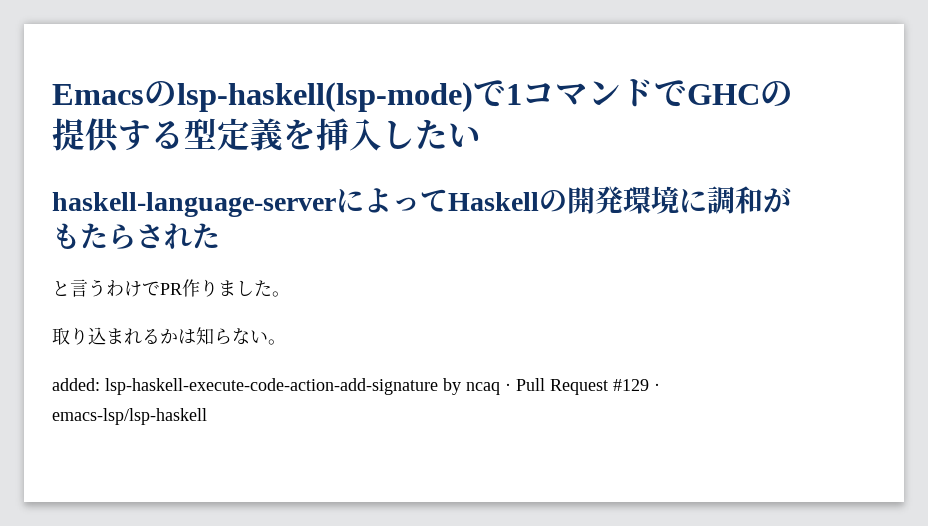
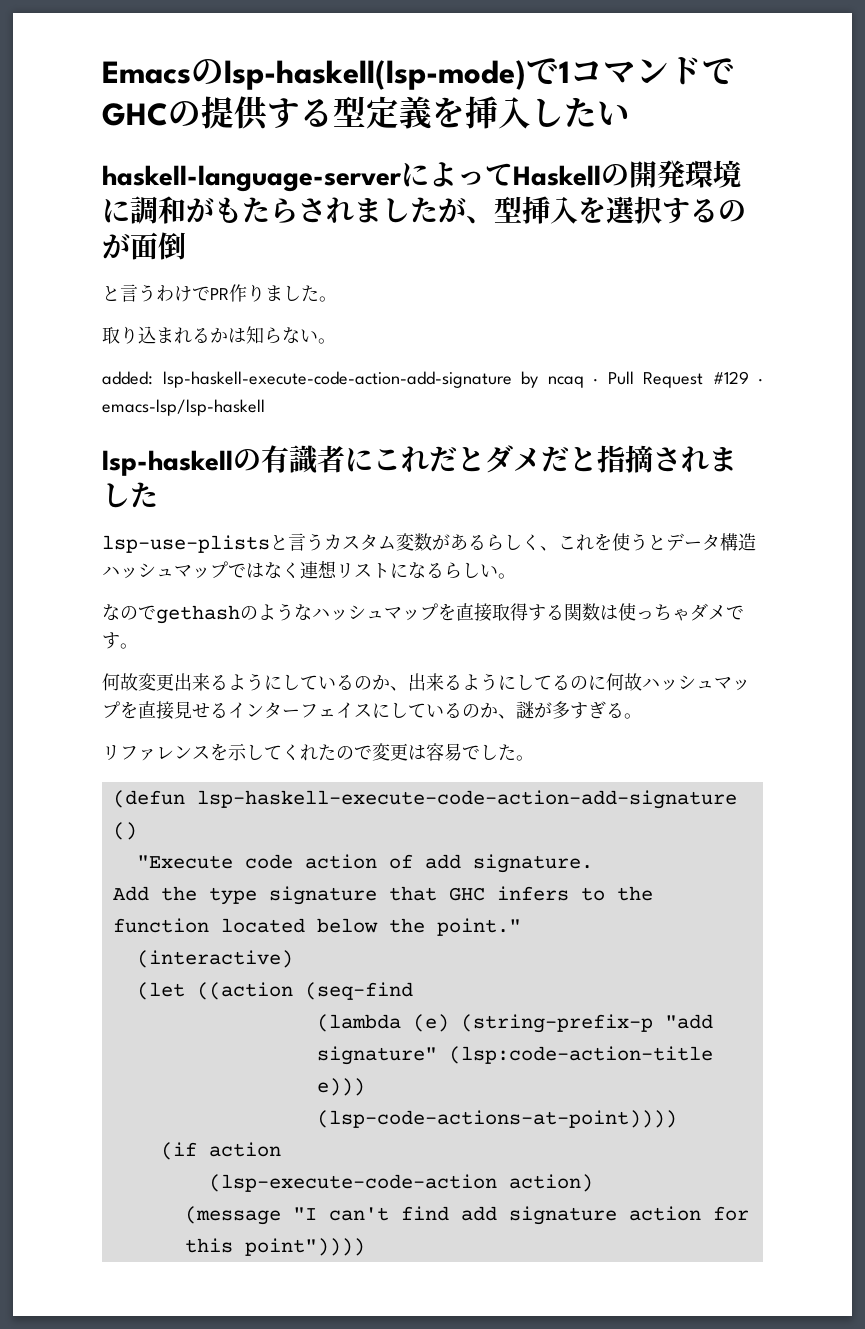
[192,223,220,249] た -> [354,196,746,224] [102,232,186,260] ましたが、型挿入を選択するのが面倒
(207, 416) none -> [102,445,737,476] [102,482,158,508] [102,533,756,553] [102,560,516,579] [102,603,744,624] [102,632,138,649] [102,673,750,691] [102,701,642,720] [102,743,534,761] [112,790,737,809] [112,822,137,840] [136,854,593,873] [112,886,653,905] [112,918,521,936] [136,950,293,968] [136,982,413,1000] [316,1014,713,1033] [316,1046,713,1065] [316,1078,365,1096] [316,1110,677,1128] [160,1142,281,1160] [208,1174,593,1192] [184,1206,749,1225] [184,1238,365,1256] // lsp-haskellの有識者にこれだとダメだと指摘されました // lsp-use-plistsと言うカスタム変数があるらしく、これを使うとデータ構造ハッシュマップではなく連想リストになるらしい。 // なのでgethashのようなハッシュマップを直接取得する関数は使っちゃダメです。 // 何故変更出来るようにしているのか、出来るようにしてるのに何故ハッシュマップを直接見せるインターフェイスにしているのか、謎が多すぎる。 // リファレンスを示してくれたので変更は容易でした。 // (defun lsp-haskell-execute-code-action-add-signature () // "Execute code action of add signature. // Add the type signature that GHC infers to the function located below the point." // (interactive) // (let ((action (seq-find // (lambda (e) (string-prefix-p "add signature" (lsp:code-action-title e))) // (lsp-code-actions-at-point)))) // (if action // (lsp-execute-code-action action) // (message "I can't find add signature action for this point"))))

